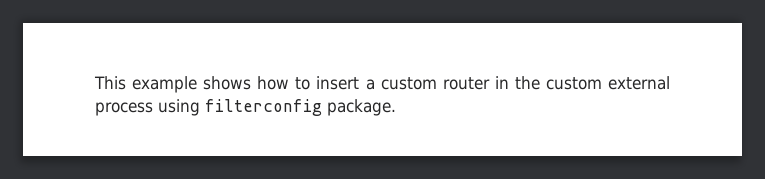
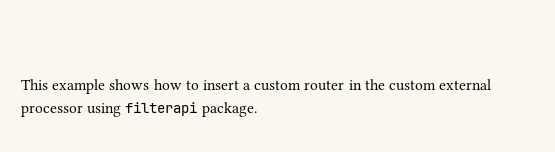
[95,99,322,116] process using filterconfig -> [21,102,198,117] processor using filterapi

